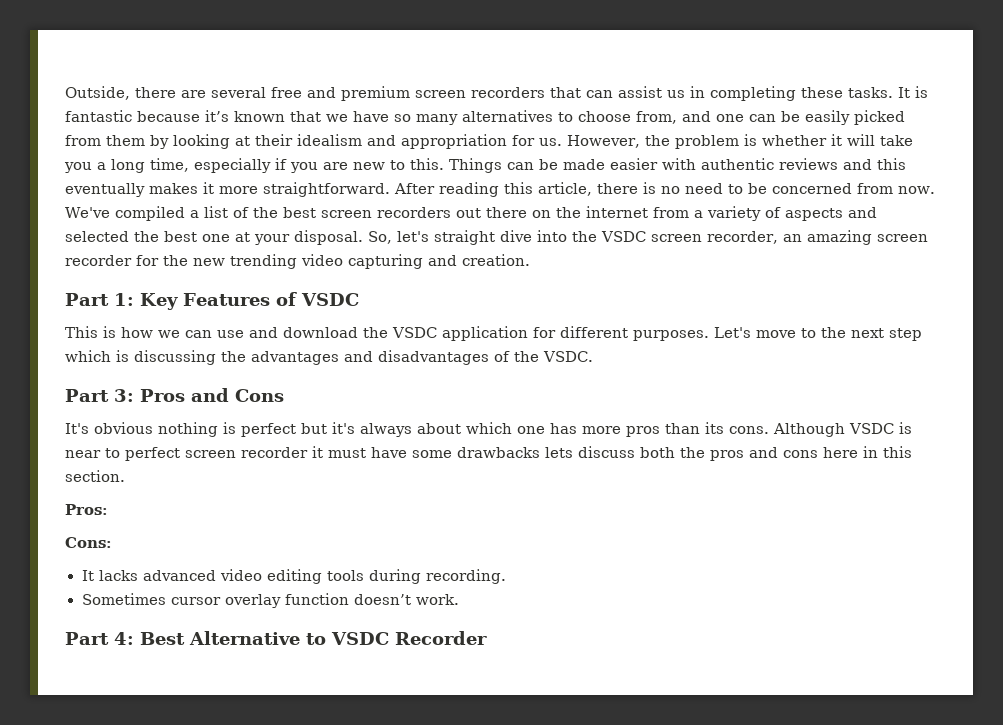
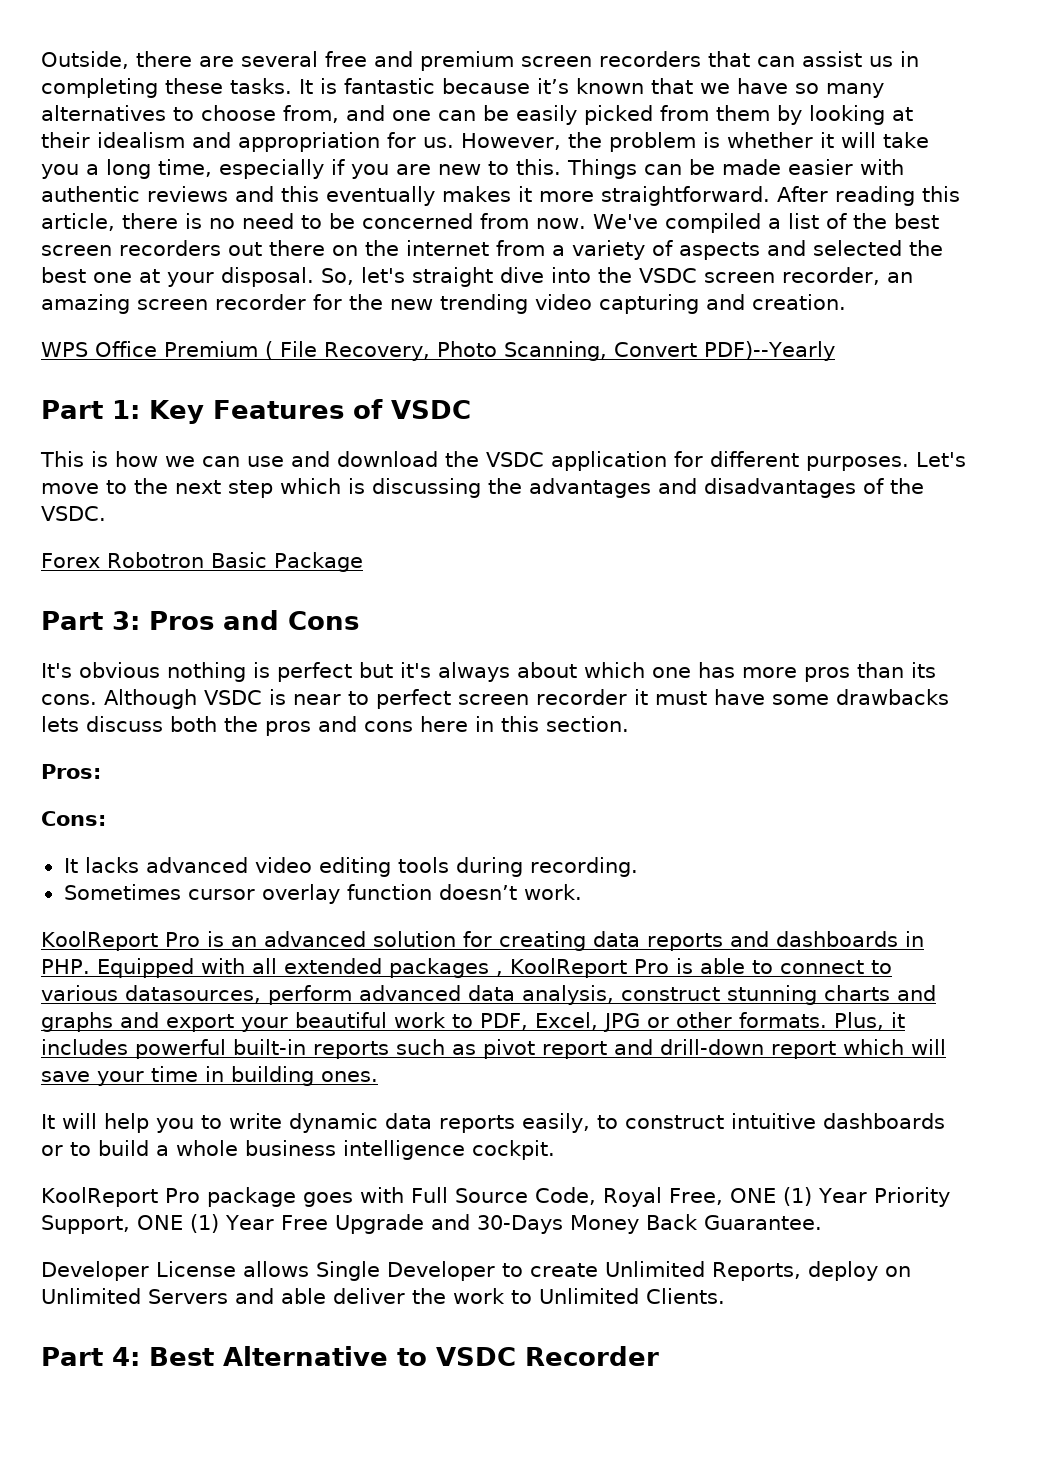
(530, 260) none -> [41,341,835,361] // WPS Office Premium ( File Recovery, Photo Scanning, Convert PDF)--Yearly
(593, 356) none -> [41,552,363,572] // Forex Robotron Basic Package
(459, 599) none -> [41,931,924,951] [41,958,892,978] [41,985,936,1005] [41,1012,905,1032] [41,1039,946,1059] [41,1066,378,1086] [41,1113,945,1133] [41,1140,555,1160] [41,1187,950,1207] [41,1214,822,1234] [41,1261,911,1281] [41,1288,725,1304] // KoolReport Pro is an advanced solution for creating data reports and dashboards in PHP. Equipped with all extended packages , KoolReport Pro is able to connect to various datasources, perform advanced data analysis, construct stunning charts and graphs and export your beautiful work to PDF, Excel, JPG or other formats. Plus, it includes powerful built-in reports such as pivot report and drill-down report which will save your time in building ones. // It will help you to write dynamic data reports easily, to construct intuitive dashboards or to build a whole business intelligence cockpit. // KoolReport Pro package goes with Full Source Code, Royal Free, ONE (1) Year Priority Support, ONE (1) Year Free Upgrade and 30-Days Money Back Guarantee. // Developer License allows Single Developer to create Unlimited Reports, deploy on Unlimited Servers and able deliver the work to Unlimited Clients.

